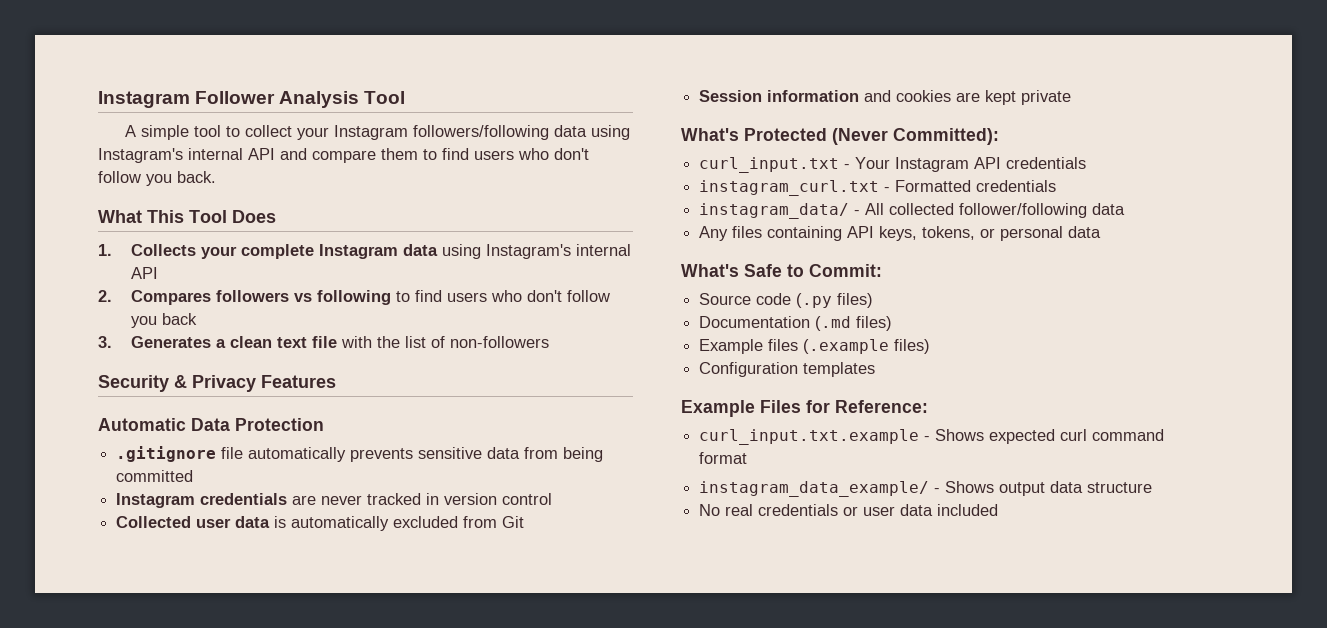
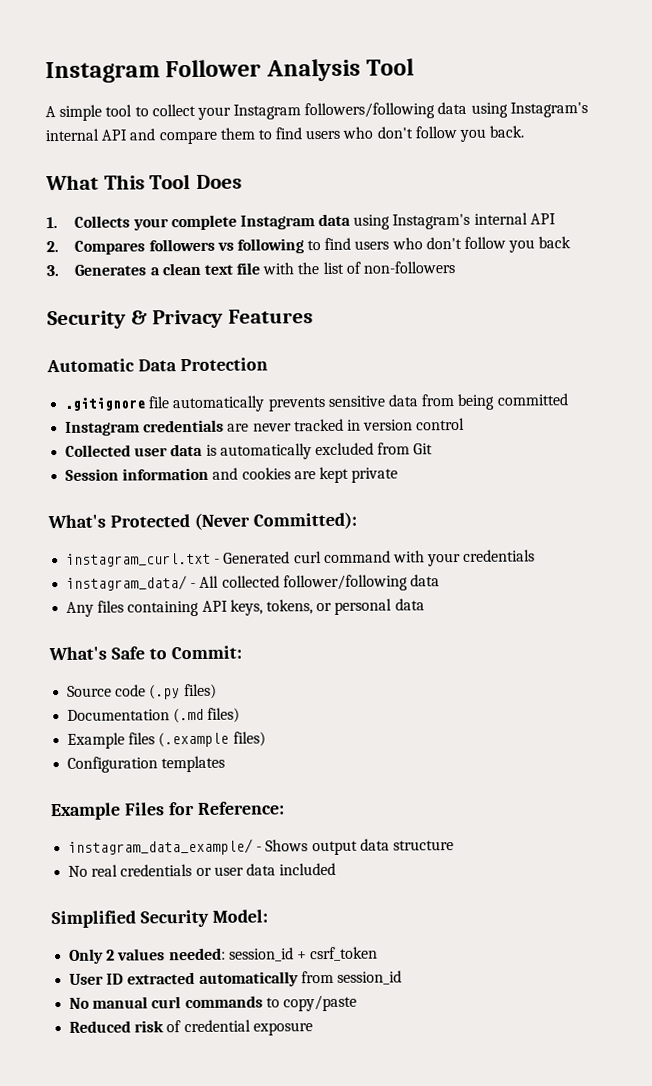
[699,157,1087,173] [699,180,972,196] curl_input.txt - Your Instagram API credentials // instagram_curl.txt - Formatted -> [66,550,462,567] instagram_curl.txt - Generated curl command with your
[699,429,1165,445] [699,452,748,464] // curl_input.txt.example - Shows expected curl command format -> (285, 808) none
(999, 510) none -> [51,909,268,929] [69,946,379,964] [69,970,402,987] [69,994,357,1012] [69,1019,313,1036] // Simplified Security Model: // Only 2 values needed: session_id + csrf_token // User ID extracted automatically from session_id // No manual curl commands to copy/paste // Reduced risk of credential exposure

